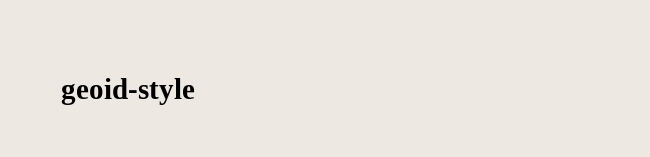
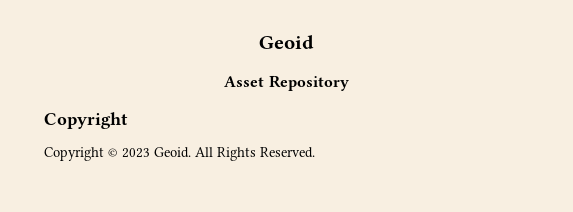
[61,78,195,105] geoid-style -> [259,35,314,49] [224,75,349,91] [44,112,128,129] [44,147,315,161] Geoid // Asset Repository // Copyright // Copyright © 2023 Geoid. All Rights Reserved.

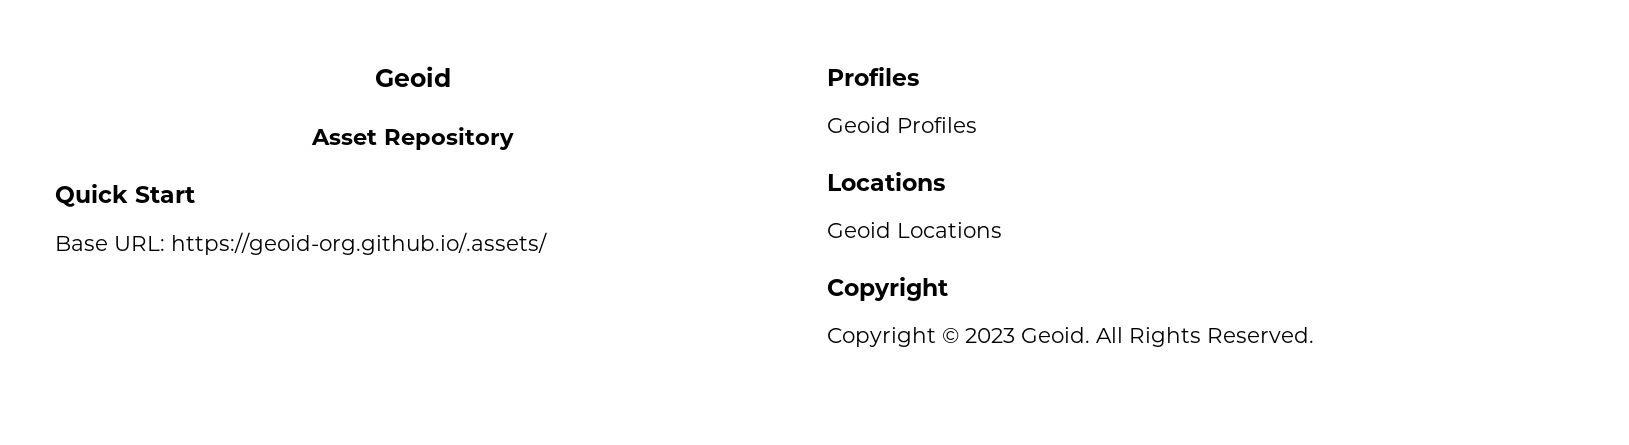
(349, 83) none -> [55,184,195,207] [55,232,547,255] [827,67,919,86] [827,117,977,133] [827,172,945,191] [827,222,1002,238] // Quick Start // Base URL: https://geoid-org.github.io/.assets/ // Profiles // Geoid Profiles // Locations // Geoid Locations

